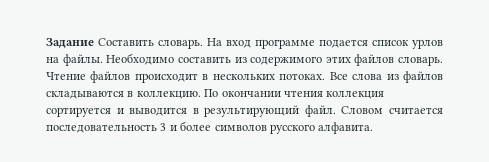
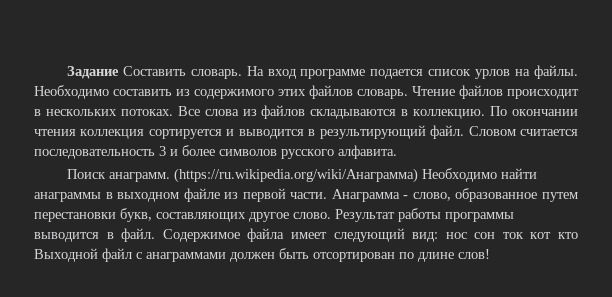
(374, 128) none -> [66,168,537,183] [34,188,578,202] [34,208,514,222] [34,228,578,242] [34,248,490,262] // Поиск анаграмм. (https://ru.wikipedia.org/wiki/Анаграмма) Необходимо найти анаграммы в выходном файле из первой части. Анаграмма - слово, образованное путем перестановки букв, составляющих другое слово. Результат работы программы выводится в файл. Содержимое файла имеет следующий вид: нос сон ток кот кто Выходной файл с анаграммами должен быть отсортирован по длине слов!

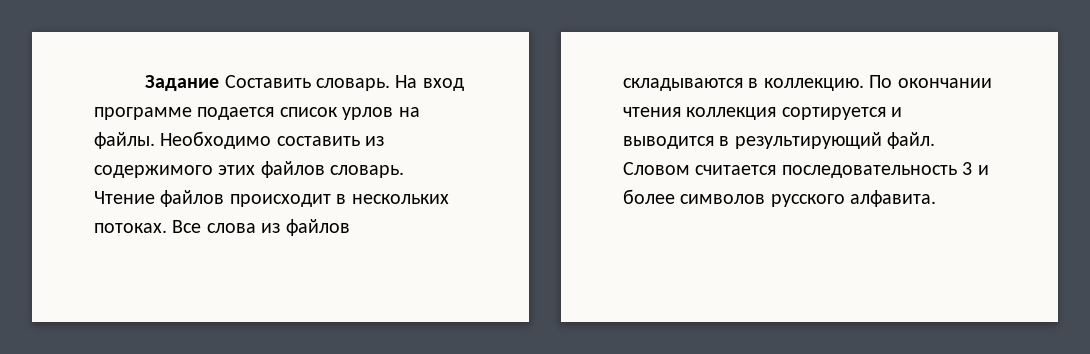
[66,168,537,183] [34,188,578,202] [34,208,514,222] [34,228,578,242] [34,248,490,262] // Поиск анаграмм. (https://ru.wikipedia.org/wiki/Анаграмма) Необходимо найти анаграммы в выходном файле из первой части. Анаграмма - слово, образованное путем перестановки букв, составляющих другое слово. Результат работы программы выводится в файл. Содержимое файла имеет следующий вид: нос сон ток кот кто Выходной файл с анаграммами должен быть отсортирован по длине слов! -> (937, 198) none

